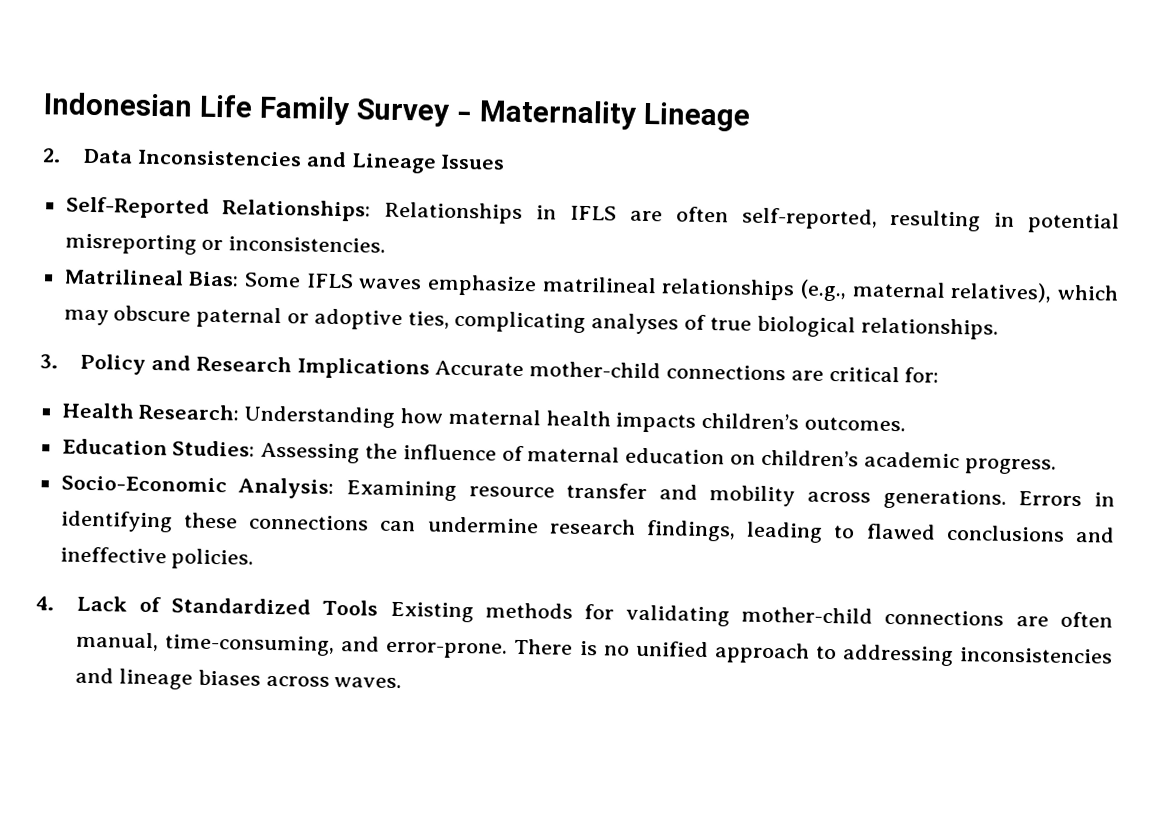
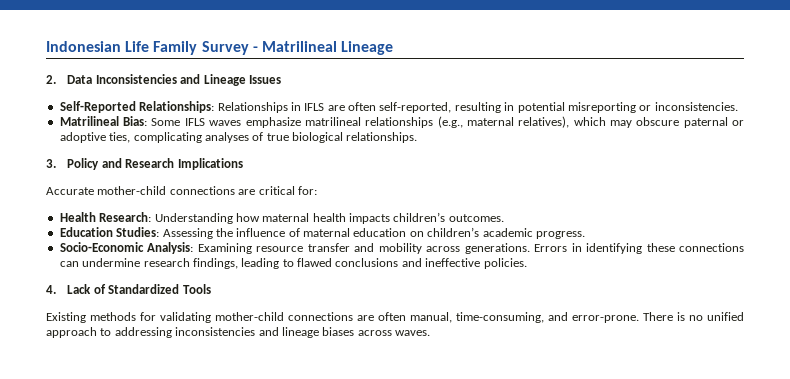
[478,99,638,130] Maternality -> [261,41,337,52] Matrilineal
(430, 368) none -> (243, 164) //
(379, 607) none -> (211, 289) //

